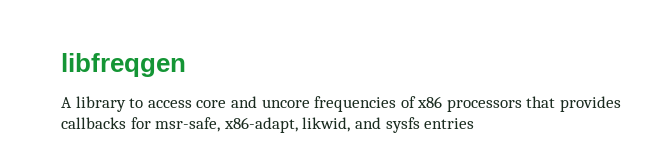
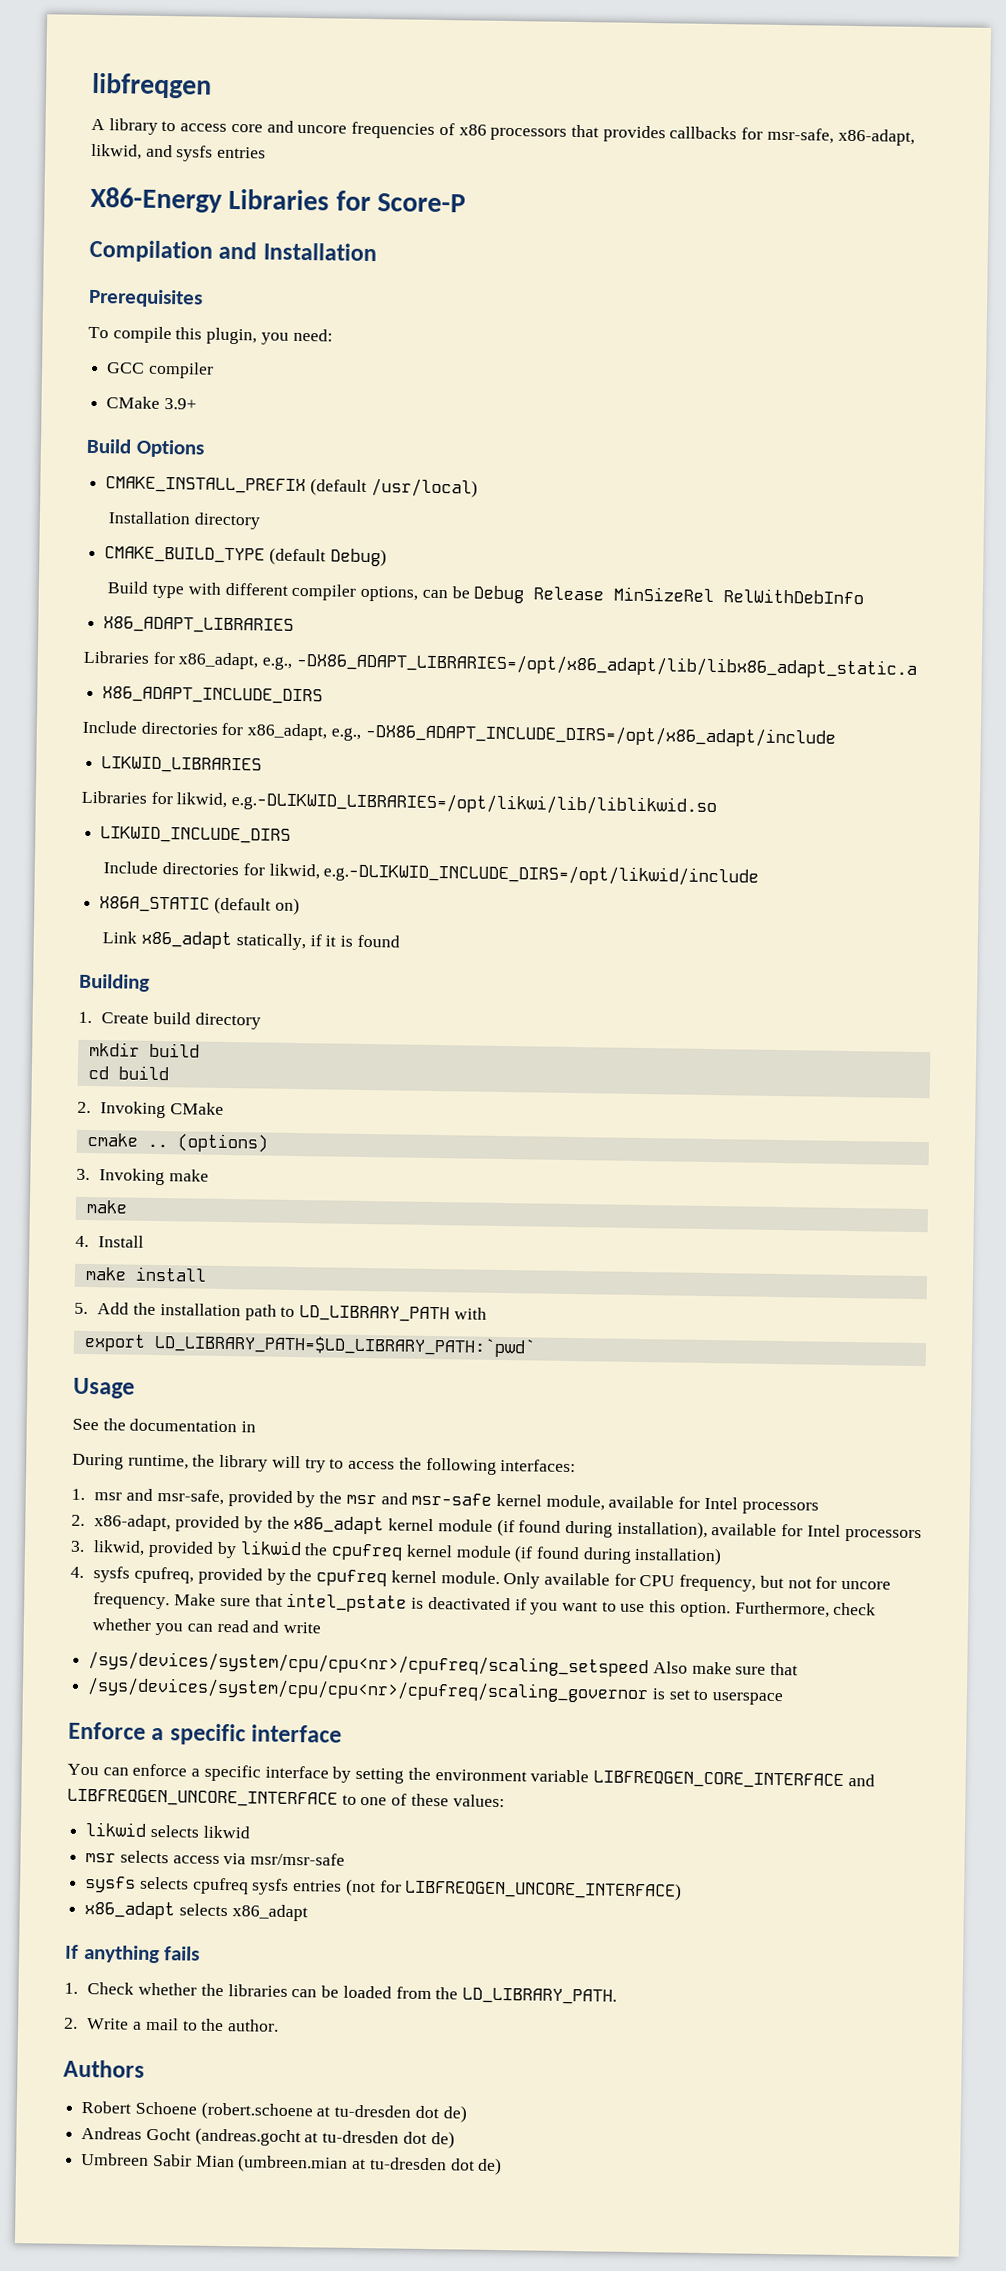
(475, 123) none -> [90,186,467,213] [89,239,377,263] [88,288,203,308] [88,326,333,345] [107,361,214,379] [106,396,197,410] [86,438,205,458] [105,476,478,498] [108,511,261,530] [104,546,387,567] [107,581,865,605] [103,616,295,634] [83,650,917,679] [102,686,324,705] [82,720,836,748] [101,756,263,774] [81,790,718,817] [100,826,292,844] [103,861,760,887] [99,896,300,916] [102,930,400,951] [79,973,150,992] [78,1011,261,1030] [88,1041,200,1058] [87,1065,169,1081] [77,1101,225,1119] [86,1132,268,1153] [76,1168,210,1186] [85,1199,128,1214] [75,1235,145,1248] [84,1266,207,1282] [74,1302,487,1323] [83,1333,536,1358] [73,1377,135,1399] [72,1418,257,1433] [72,1453,577,1475] [71,1488,819,1515] [71,1514,922,1543] [70,1540,723,1566] [70,1566,892,1592] [93,1592,877,1618] [92,1618,322,1636] [88,1651,799,1678] [87,1677,784,1706] [68,1721,343,1746] [67,1763,875,1790] [67,1788,505,1808] [85,1822,250,1839] [85,1850,346,1866] [84,1876,683,1901] [84,1901,308,1922] [65,1944,201,1964] [64,1982,617,2005] [64,2017,280,2032] [63,2059,145,2078] [81,2101,467,2123] [81,2126,455,2149] [81,2152,503,2176] // X86-Energy Libraries for Score-P // Compilation and Installation // Prerequisites // To compile this plugin, you need: // GCC compiler // CMake 3.9+ // Build Options // CMAKE_INSTALL_PREFIX (default /usr/local) // Installation directory // CMAKE_BUILD_TYPE (default Debug) // Build type with different compiler options, can be Debug Release MinSizeRel RelWithDebInfo // X86_ADAPT_LIBRARIES // Libraries for x86_adapt, e.g., -DX86_ADAPT_LIBRARIES=/opt/x86_adapt/lib/libx86_adapt_static.a // X86_ADAPT_INCLUDE_DIRS // Include directories for x86_adapt, e.g., -DX86_ADAPT_INCLUDE_DIRS=/opt/x86_adapt/include // LIKWID_LIBRARIES // Libraries for likwid, e.g.-DLIKWID_LIBRARIES=/opt/likwi/lib/liblikwid.so // LIKWID_INCLUDE_DIRS // Include directories for likwid, e.g.-DLIKWID_INCLUDE_DIRS=/opt/likwid/include // X86A_STATIC (default on) // Link x86_adapt statically, if it is found // Building // 1. Create build directory // mkdir build // cd build // 2. Invoking CMake // cmake .. (options) // 3. Invoking make // make // 4. Install // make install // 5. Add the installation path to LD_LIBRARY_PATH with // export LD_LIBRARY_PATH=$LD_LIBRARY_PATH:`pwd` // Usage // See the documentation in // During runtime, the library will try to access the following interfaces: // 1. msr and msr-safe, provided by the msr and msr-safe kernel module, available for Intel processors // 2. x86-adapt, provided by the x86_adapt kernel module (if found during installation), available for Intel processors // 3. likwid, provided by likwid the cpufreq kernel module (if found during installation) // 4. sysfs cpufreq, provided by the cpufreq kernel module. Only available for CPU frequency, but not for uncore frequency. Make sure that intel_pstate is deactivated if you want to use this option. Furthermore, check whether you can read and write // /sys/devices/system/cpu/cpu<nr>/cpufreq/scaling_setspeed Also make sure that // /sys/devices/system/cpu/cpu<nr>/cpufreq/scaling_governor is set to userspace // Enforce a specific interface // You can enforce a specific interface by setting the environment variable LIBFREQGEN_CORE_INTERFACE and LIBFREQGEN_UNCORE_INTERFACE to one of these values: // likwid selects likwid // msr selects access via msr/msr-safe // sysfs selects cpufreq sysfs entries (not for LIBFREQGEN_UNCORE_INTERFACE) // x86_adapt selects x86_adapt // If anything fails // 1. Check whether the libraries can be loaded from the LD_LIBRARY_PATH. // 2. Write a mail to the author. // Authors // Robert Schoene (robert.schoene at tu-dresden dot de) // Andreas Gocht (andreas.gocht at tu-dresden dot de) // Umbreen Sabir Mian (umbreen.mian at tu-dresden dot de)

